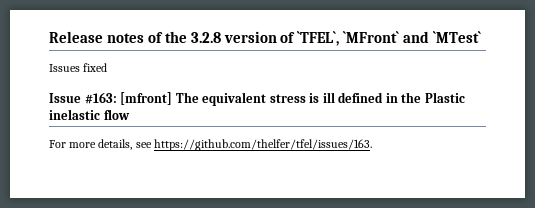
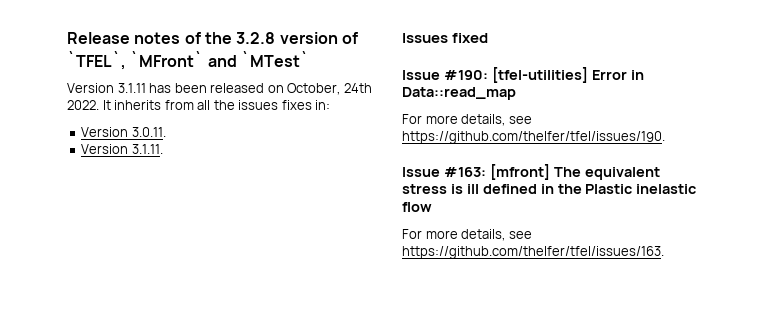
[49,63,108,72] Issues fixed -> [67,83,372,95] [67,100,331,110] [81,127,166,137] [81,144,163,154] [402,33,489,43] [402,67,644,83] [402,87,516,100] [402,114,532,126] [402,131,665,144] Version 3.1.11 has been released on October, 24th 2022. It inherits from all the issues fixes in: // Version 3.0.11. // Version 3.1.11. // Issues fixed // Issue #190: [tfel-utilities] Error in Data::read_map // For more details, see https://github.com/thelfer/tfel/issues/190.

